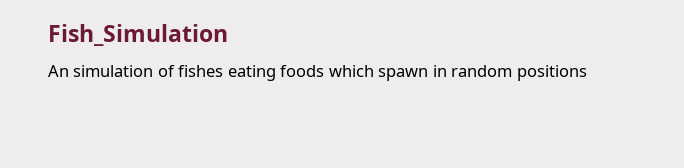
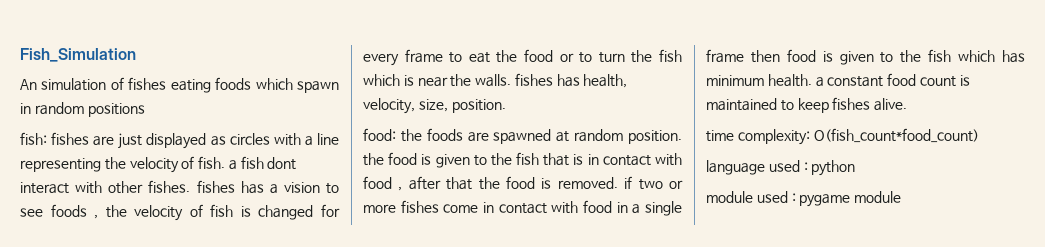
(587, 73) none -> [20,132,339,149] [20,156,297,173] [20,180,339,194] [20,204,341,221] [363,49,682,66] [363,73,628,88] [363,98,506,114] [363,128,682,144] [363,152,682,168] [363,176,683,191] [363,200,682,216] [706,49,1025,65] [706,73,970,87] [706,97,908,113] [706,128,979,145] [706,160,856,176] [706,191,902,207] // fish: fishes are just displayed as circles with a line representing the velocity of fish. a fish dont interact with other fishes. fishes has a vision to see foods , the velocity of fish is changed for every frame to eat the food or to turn the fish which is near the walls. fishes has health, velocity, size, position. // food: the foods are spawned at random position. the food is given to the fish that is in contact with food , after that the food is removed. if two or more fishes come in contact with food in a single frame then food is given to the fish which has minimum health. a constant food count is maintained to keep fishes alive. // time complexity: O(fish_count*food_count) // language used : python // module used : pygame module

